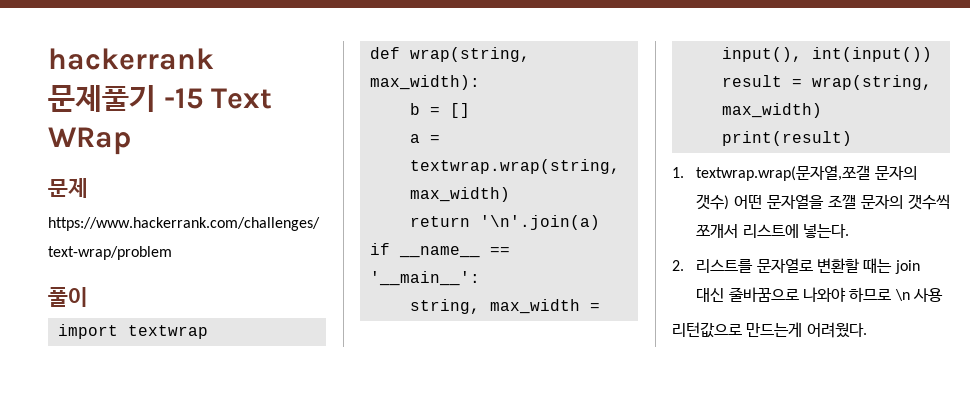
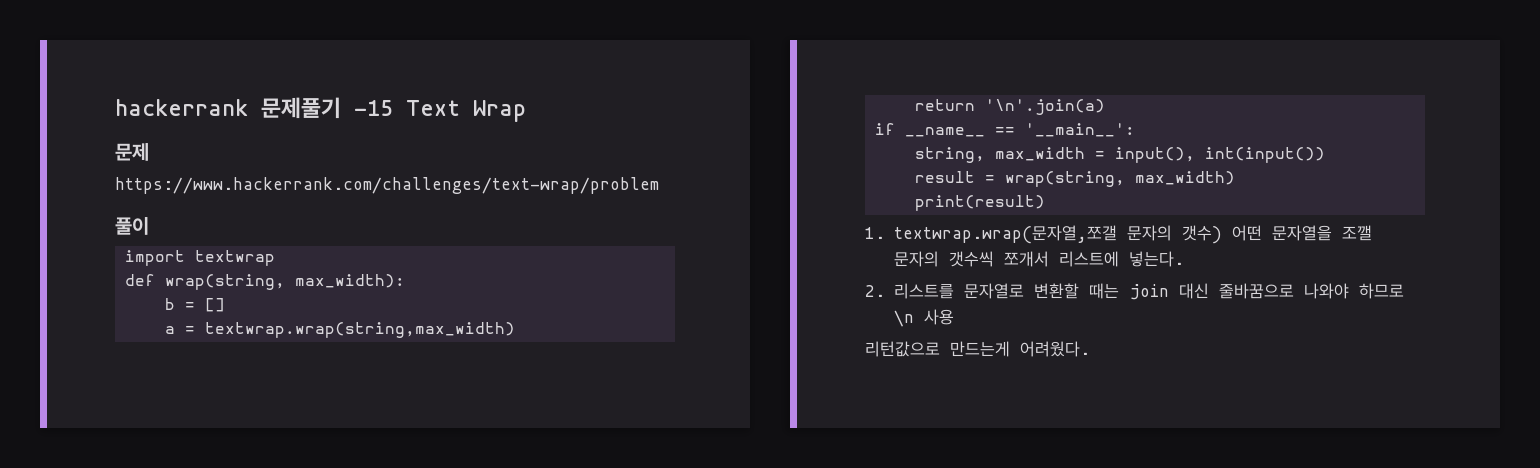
[48,127,131,155] WRap -> [473,100,526,122] Wrap

